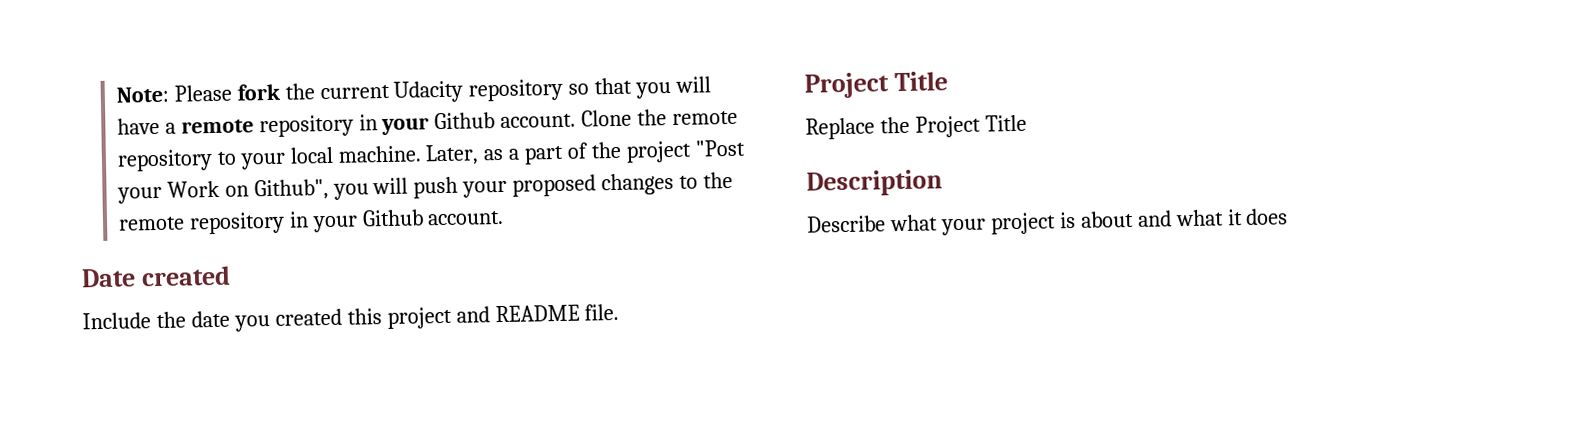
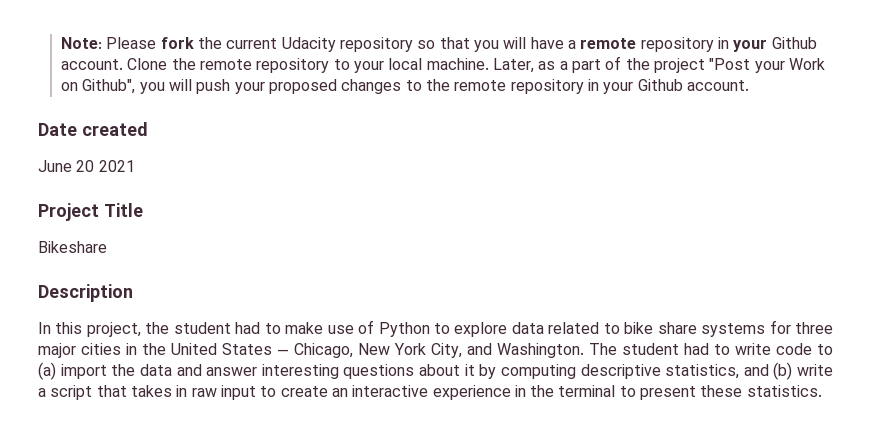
[82,303,620,332] [804,71,948,99] [805,114,1027,140] [806,169,943,197] [807,208,1289,236] Include the date you created this project and README file. // Project Title // Replace the Project Title // Description // Describe what your project is about and what it does -> [38,160,135,172] [38,203,143,221] [38,241,107,253] [38,284,133,302] [38,320,834,337] [38,343,833,358] [38,362,833,380] [38,385,822,400] June 20 2021 // Project Title // Bikeshare // Description // In this project, the student had to make use of Python to explore data related to bike share systems for three major cities in the United States — Chicago, New York City, and Washington. The student had to write code to (a) import the data and answer interesting questions about it by computing descriptive statistics, and (b) write a script that takes in raw input to create an interactive experience in the terminal to present these statistics.

